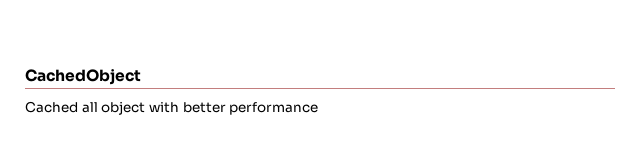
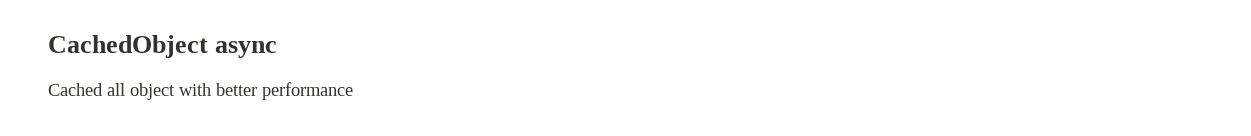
(141, 77) none -> [215,41,278,58] async

